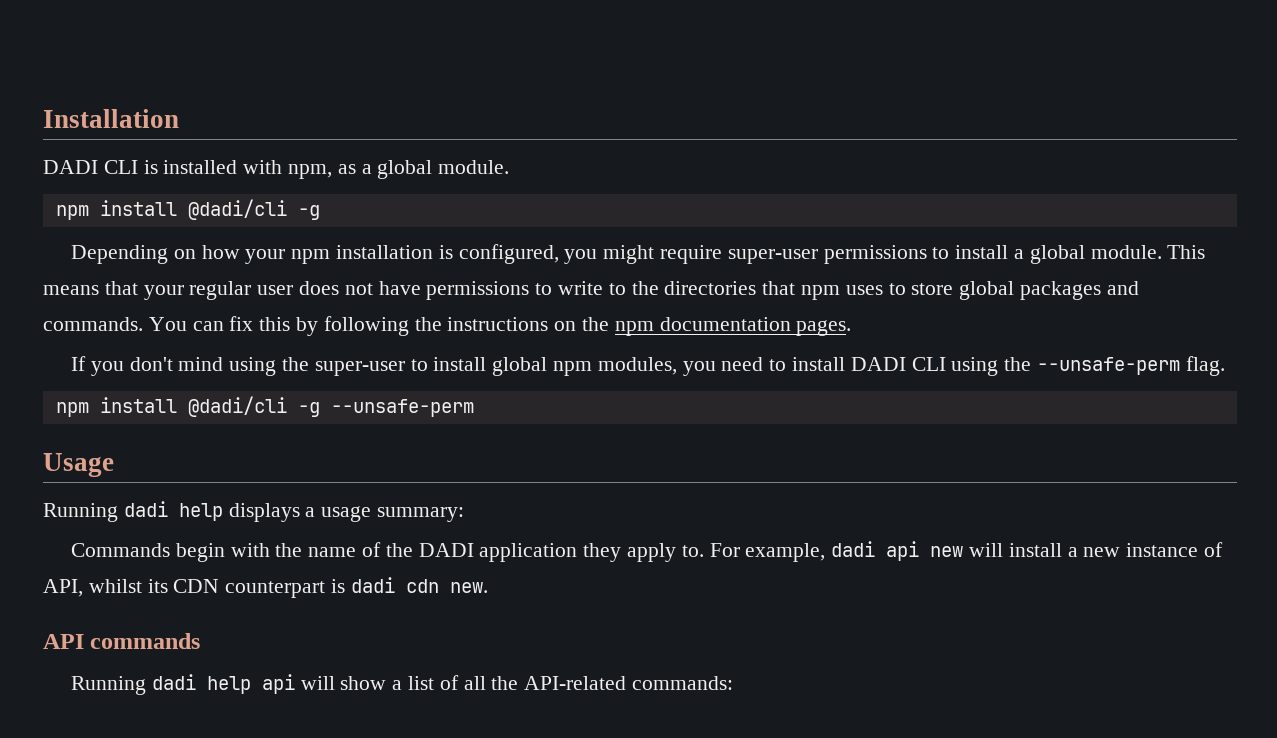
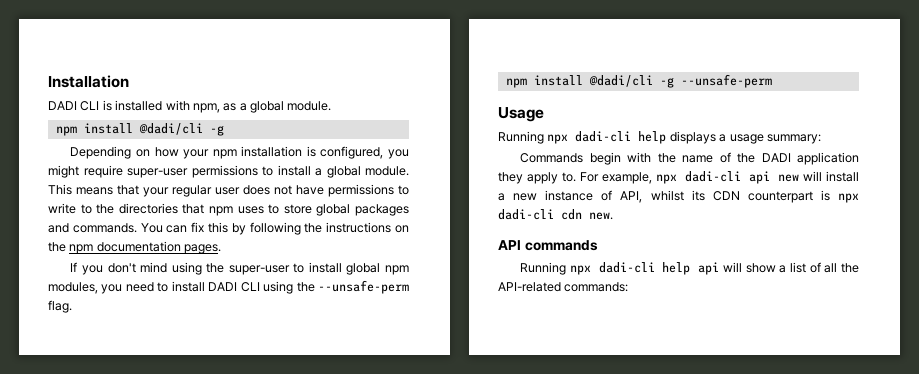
[123,501,168,517] dadi -> [547,131,632,144] npx dadi-cli
[831,541,876,557] dadi -> [655,171,741,184] npx dadi-cli
[350,577,395,593] dadi -> [838,193,859,203] [498,209,554,220] npx dadi-cli
[151,674,196,690] dadi -> [570,262,655,275] npx dadi-cli

